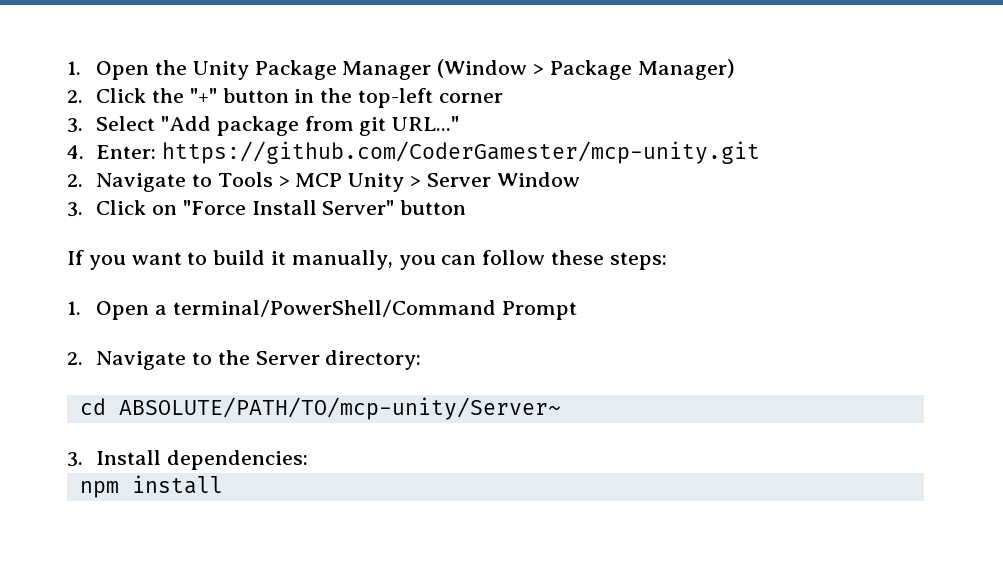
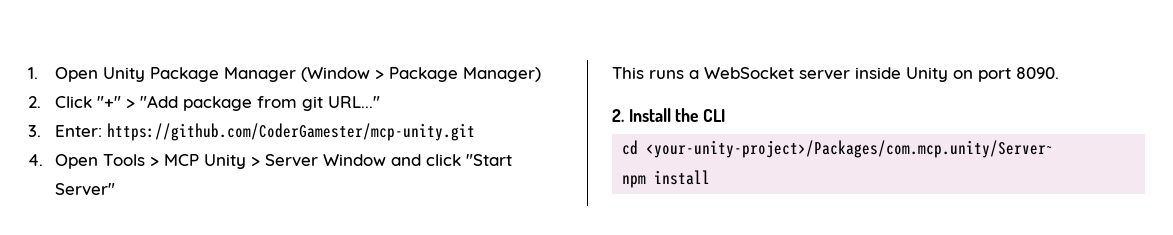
[67,60,187,80] 1. Open the -> [28,67,98,82] 1. Open
[151,88,503,108] [67,116,156,133] the "+" button in the top-left corner // 3. Select -> [96,96,135,108] "+" >
[67,145,84,159] 4. -> [28,125,41,137] 3.
[67,173,212,192] 2. Navigate to -> [28,154,98,169] 4. Open
[67,200,467,217] [67,250,667,270] [67,300,577,320] [67,350,422,370] [79,397,561,420] [67,450,308,470] // 3. Click on "Force Install Server" button // If you want to build it manually, you can follow these steps: // 1. Open a terminal/PowerShell/Command Prompt // 2. Navigate to the Server directory: // cd ABSOLUTE/PATH/TO/mcp-unity/Server~ // 3. Install dependencies: -> [390,154,512,166] [54,183,115,196] [612,67,1059,82] [612,108,726,122] [622,140,1055,158] and click "Start Server" // This runs a WebSocket server inside Unity on port 8090. // 2. Install the CLI // cd <your-unity-project>/Packages/com.mcp.unity/Server~

